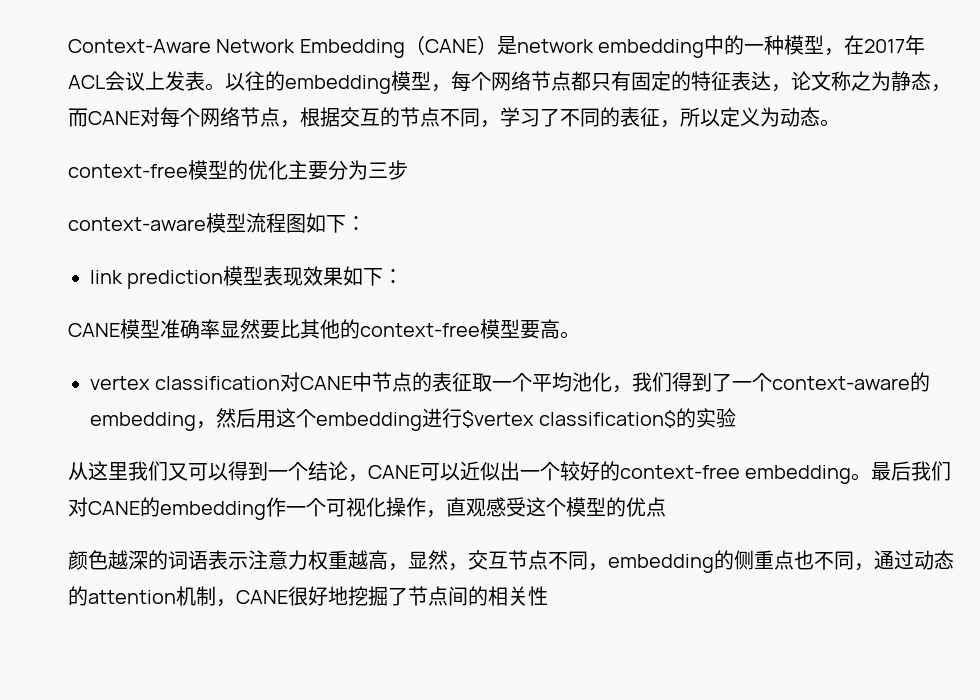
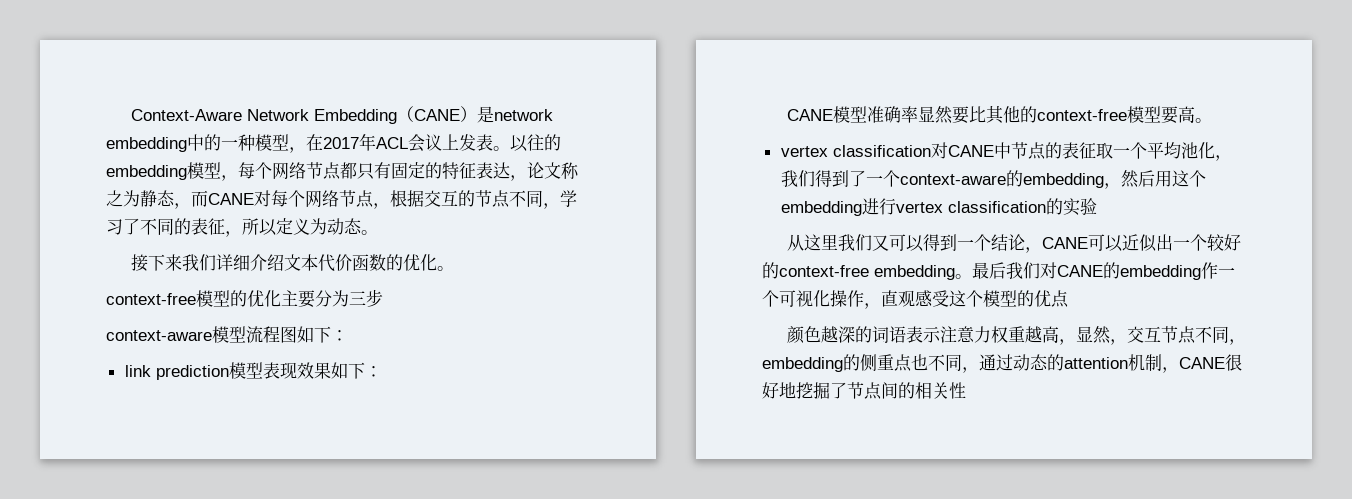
(840, 123) none -> [130,254,454,272] // 接下来我们详细介绍文本代价函数的优化。
[462,410,677,428] $vertex classification$ -> [895,201,1046,213] vertex classification

